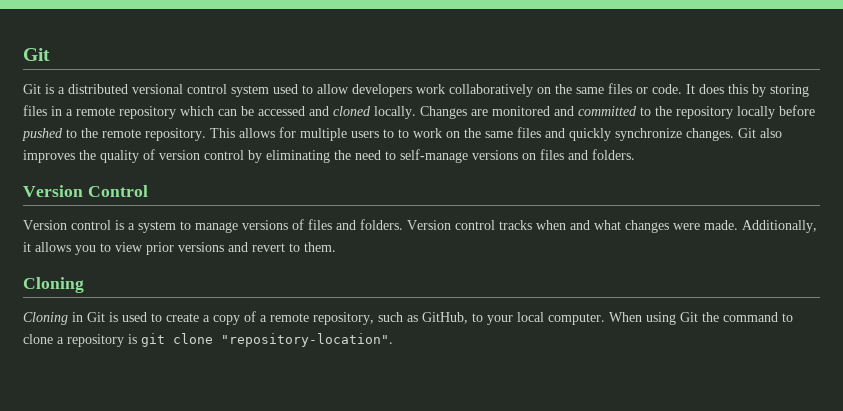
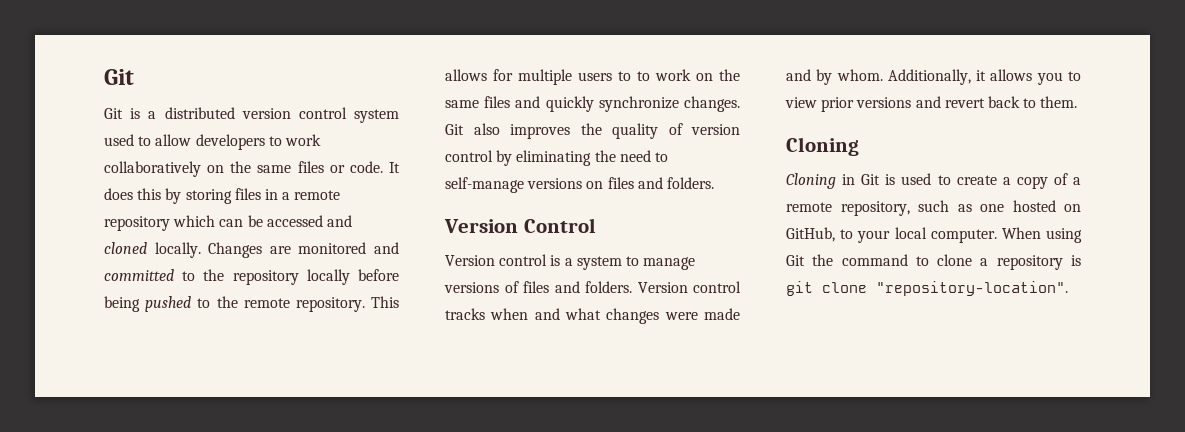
[132,84,183,94] versional -> [241,108,291,119] version
(412, 90) none -> [268,136,282,146] to
(815, 110) none -> [104,296,140,312] being
[704,220,738,230] made. -> [704,308,740,320] [786,69,883,85] made and by whom.
(285, 247) none -> [987,96,1020,108] back
(418, 318) none -> [980,200,1081,212] one hosted on

